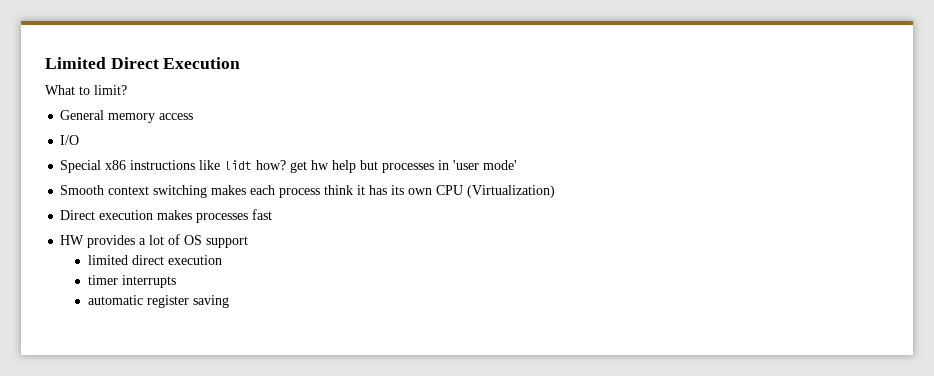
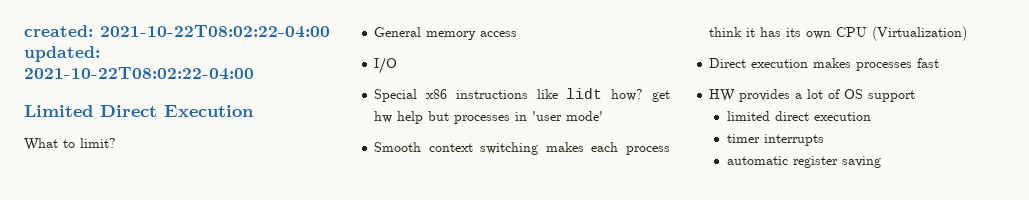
(45, 63) none -> [24,25,330,38] [24,46,100,62] [24,67,254,80] created: 2021-10-22T08:02:22-04:00 updated: 2021-10-22T08:02:22-04:00 //

